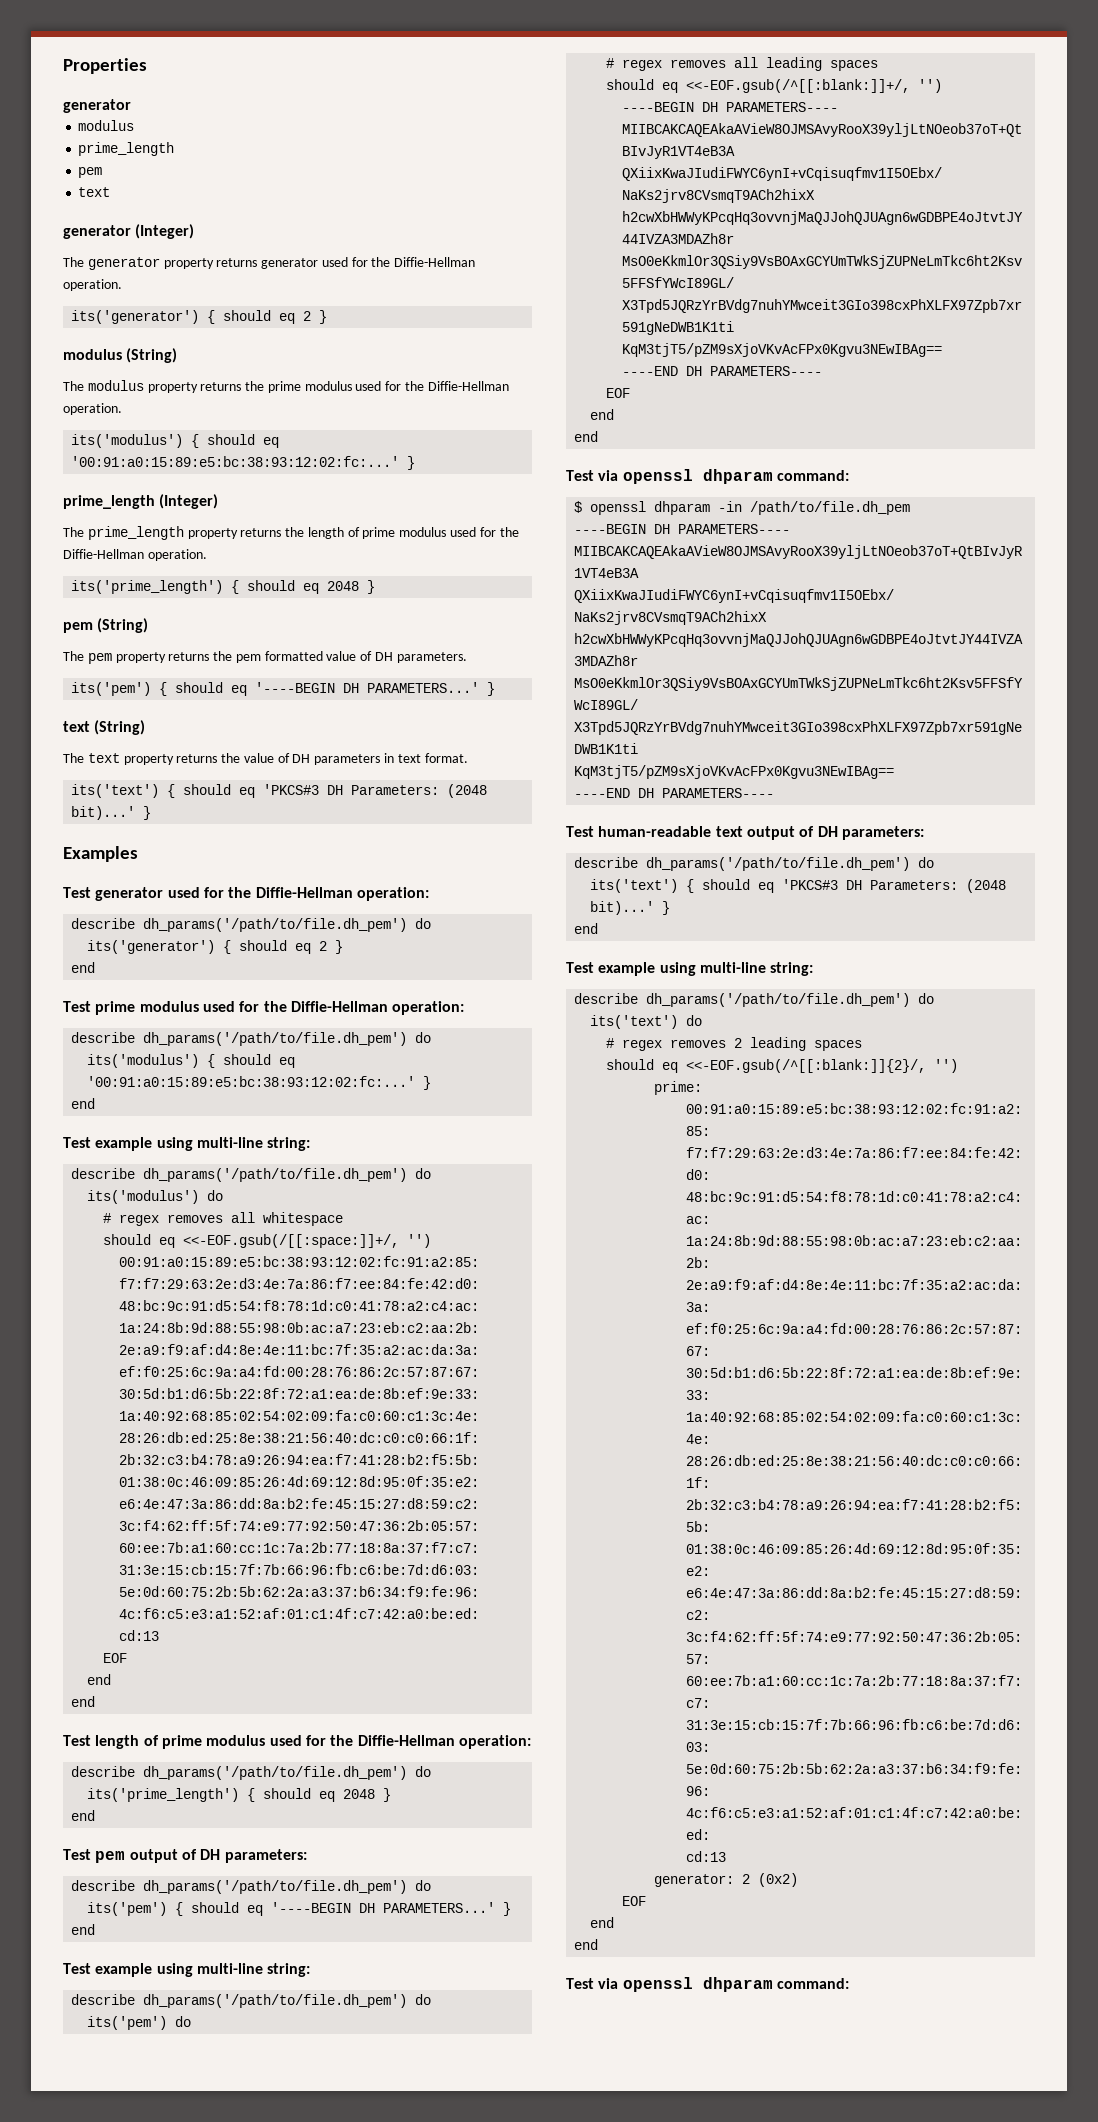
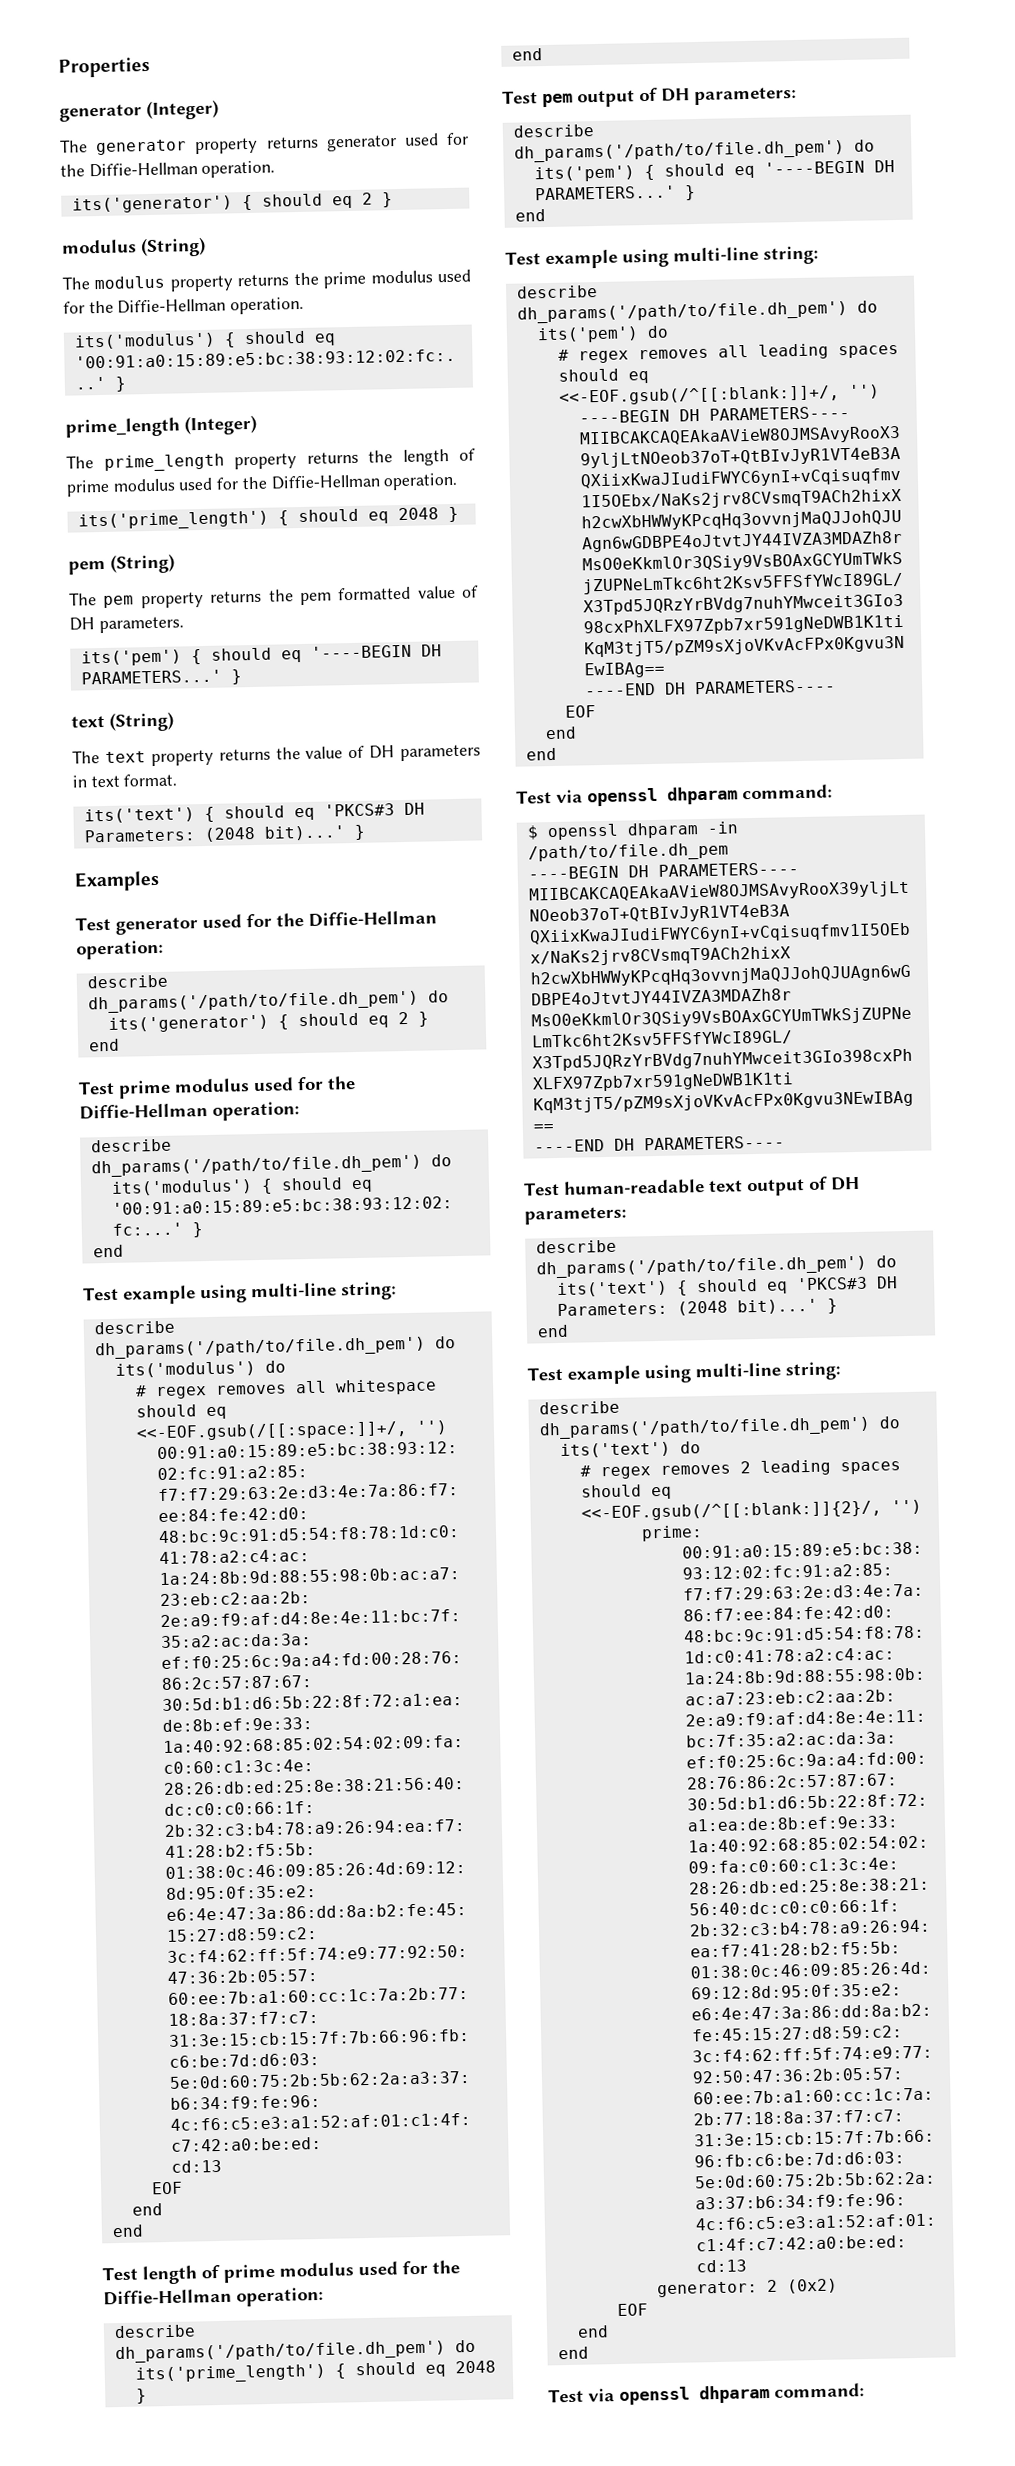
[78,120,135,131] [78,142,175,156] [78,167,103,178] [78,187,111,197] [63,225,131,239] // modulus // prime_length // pem // text // generator -> (142, 113) none

